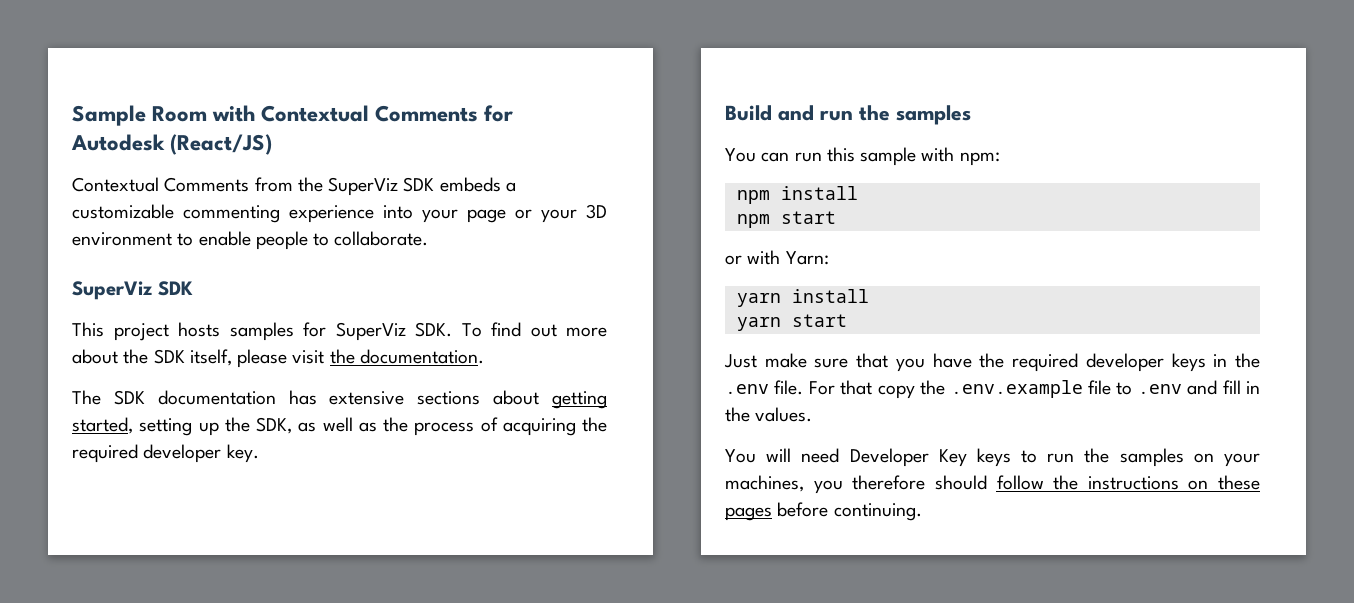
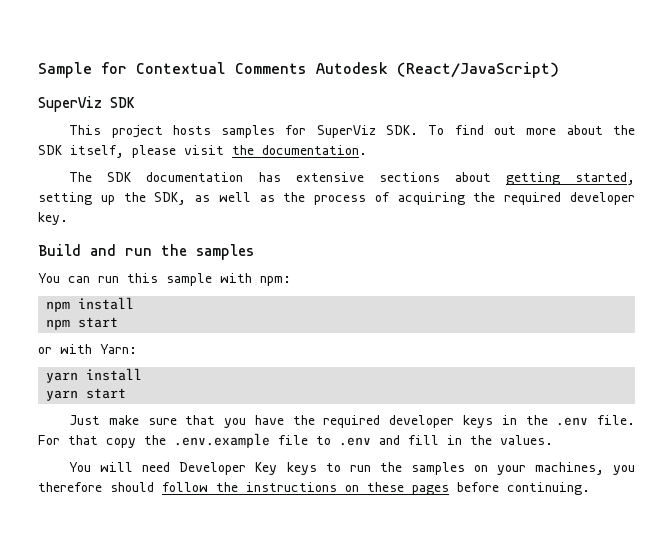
[152,105,514,122] [71,134,273,155] [72,177,516,196] [72,204,607,223] [72,231,429,250] Room with Contextual Comments for Autodesk (React/JS) // Contextual Comments from the SuperViz SDK embeds a customizable commenting experience into your page or your 3D environment to enable people to collaborate. -> [101,62,559,78] for Contextual Comments Autodesk (React/JavaScript)

